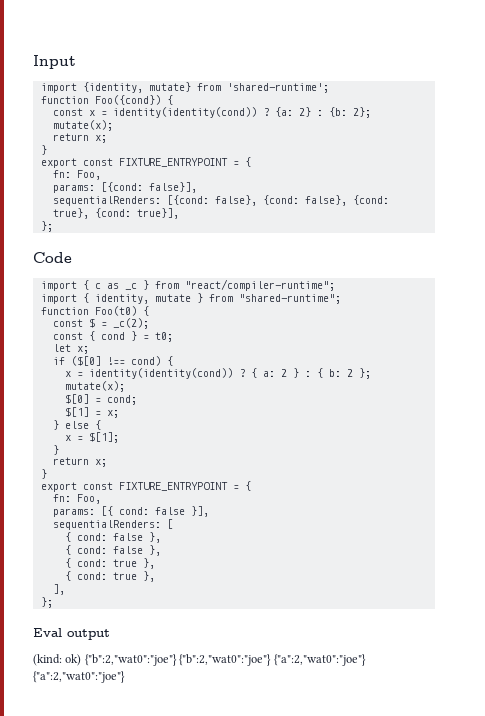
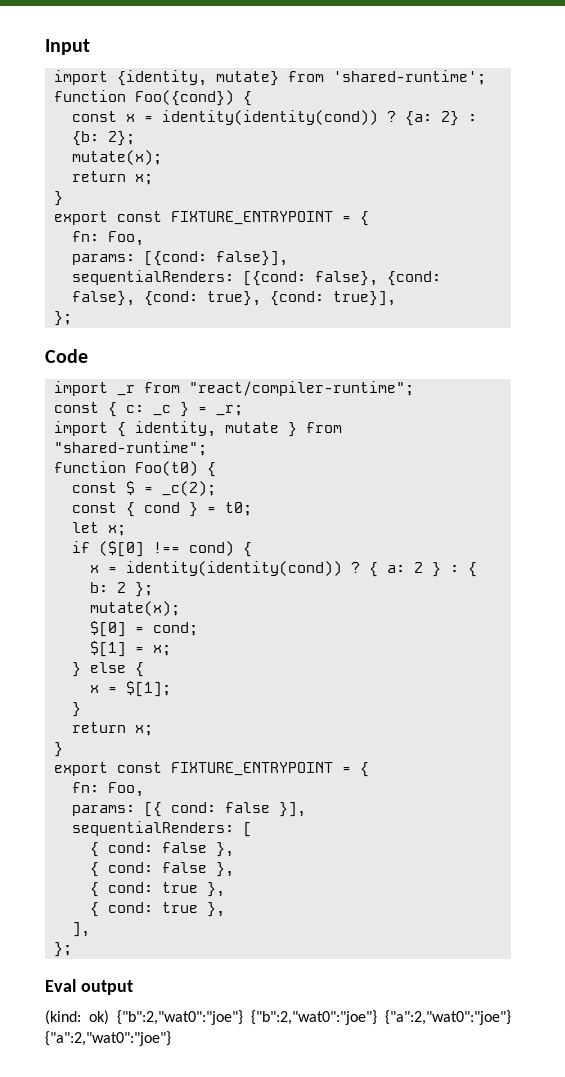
[82,279,335,291] { c as _c } from "react/compiler-runtime"; -> [117,381,415,396] [54,402,244,417] _r from "react/compiler-runtime"; // const { c: _c } = _r;

